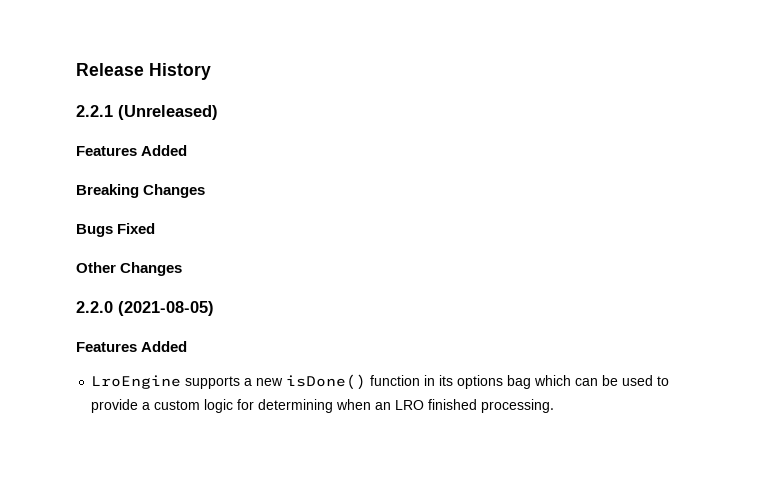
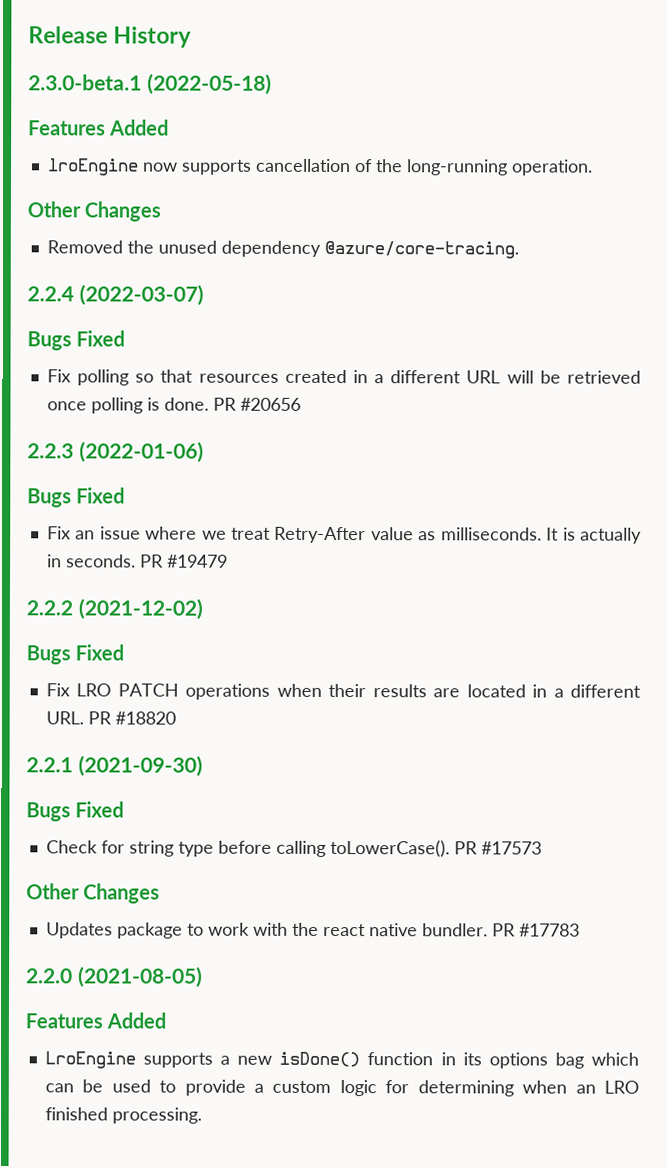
[76,105,218,120] [76,145,188,156] [76,184,206,198] [76,223,156,237] [76,262,183,276] 2.2.1 (Unreleased) // Features Added // Breaking Changes // Bugs Fixed // Other Changes -> [28,73,272,95] [28,119,170,136] [46,158,593,176] [27,201,162,222] [46,240,519,259] [27,284,204,306] [27,330,126,351] [46,369,641,386] [46,397,301,414] [27,441,204,463] [27,487,126,508] [46,526,643,544] [46,554,228,568] [26,598,203,620] [26,644,125,665] [45,683,642,700] [45,711,176,725] [26,755,203,777] [26,801,125,822] [45,839,542,858] [26,883,161,904] [45,922,580,939] 2.3.0-beta.1 (2022-05-18) // Features Added // lroEngine now supports cancellation of the long-running operation. // Other Changes // Removed the unused dependency @azure/core-tracing. // 2.2.4 (2022-03-07) // Bugs Fixed // Fix polling so that resources created in a different URL will be retrieved once polling is done. PR #20656 // 2.2.3 (2022-01-06) // Bugs Fixed // Fix an issue where we treat Retry-After value as milliseconds. It is actually in seconds. PR #19479 // 2.2.2 (2021-12-02) // Bugs Fixed // Fix LRO PATCH operations when their results are located in a different URL. PR #18820 // 2.2.1 (2021-09-30) // Bugs Fixed // Check for string type before calling toLowerCase(). PR #17573 // Other Changes // Updates package to work with the react native bundler. PR #17783

